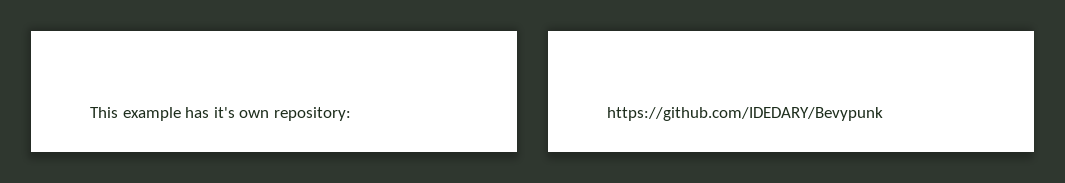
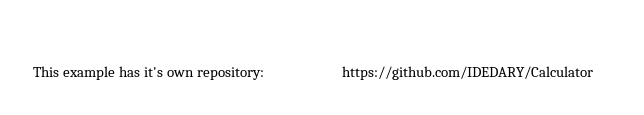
[607,107,883,121] https://github.com/IDEDARY/Bevypunk -> [342,66,593,80] https://github.com/IDEDARY/Calculator

